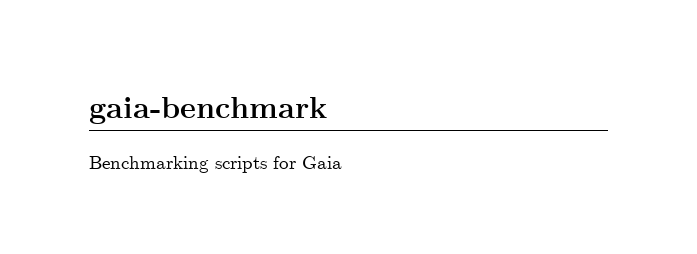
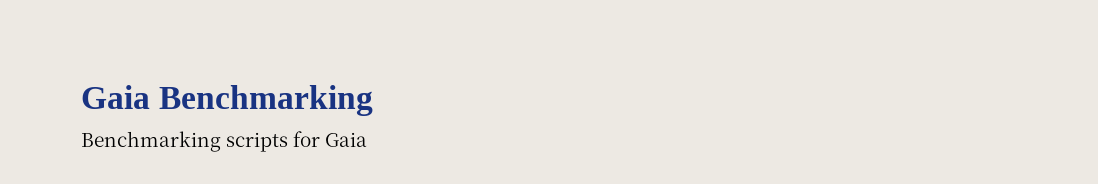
[89,97,327,124] gaia-benchmark -> [81,85,374,116] Gaia Benchmarking

